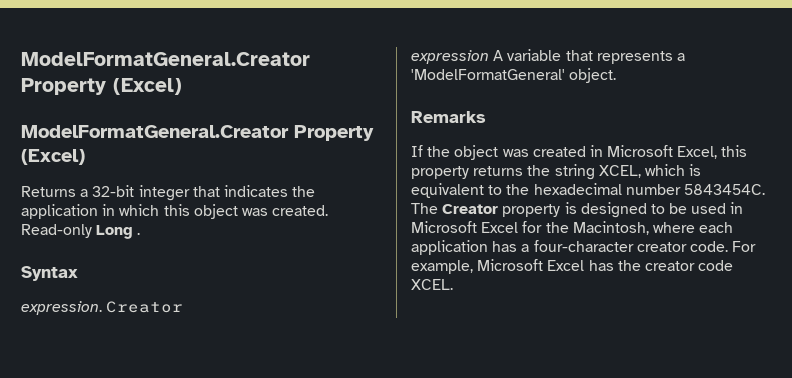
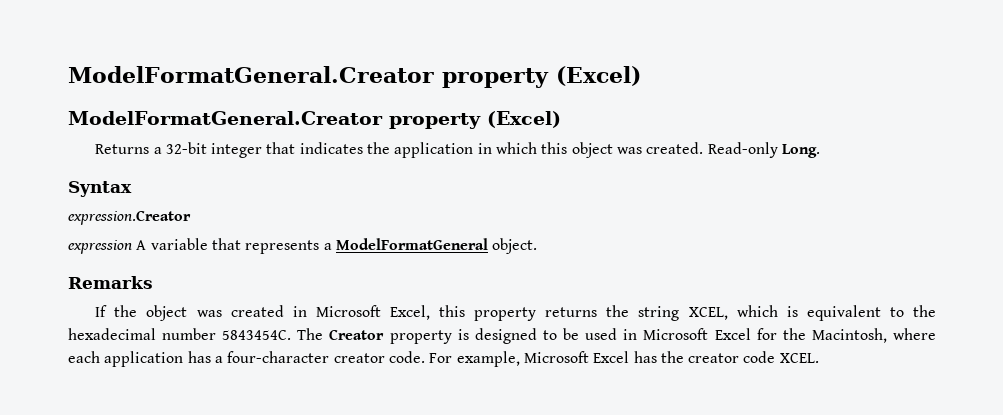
[21,52,310,66] [21,78,106,95] ModelFormatGeneral.Creator Property -> [68,66,549,88] ModelFormatGeneral.Creator property
[294,125,374,141] Property -> [388,113,481,129] property
[96,225,141,239] Long . -> [781,144,820,158] Long.
[21,301,184,315] expression. Creator -> [68,210,191,225] expression.Creator
[411,69,565,80] 'ModelFormatGeneral' -> [335,238,488,250] ModelFormatGeneral

